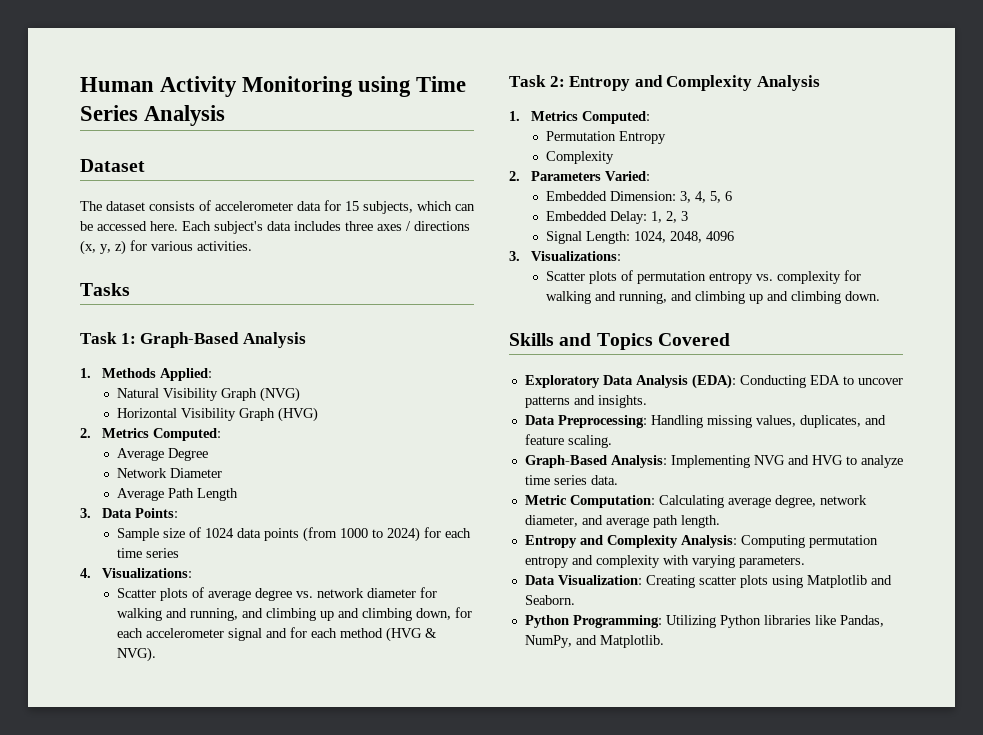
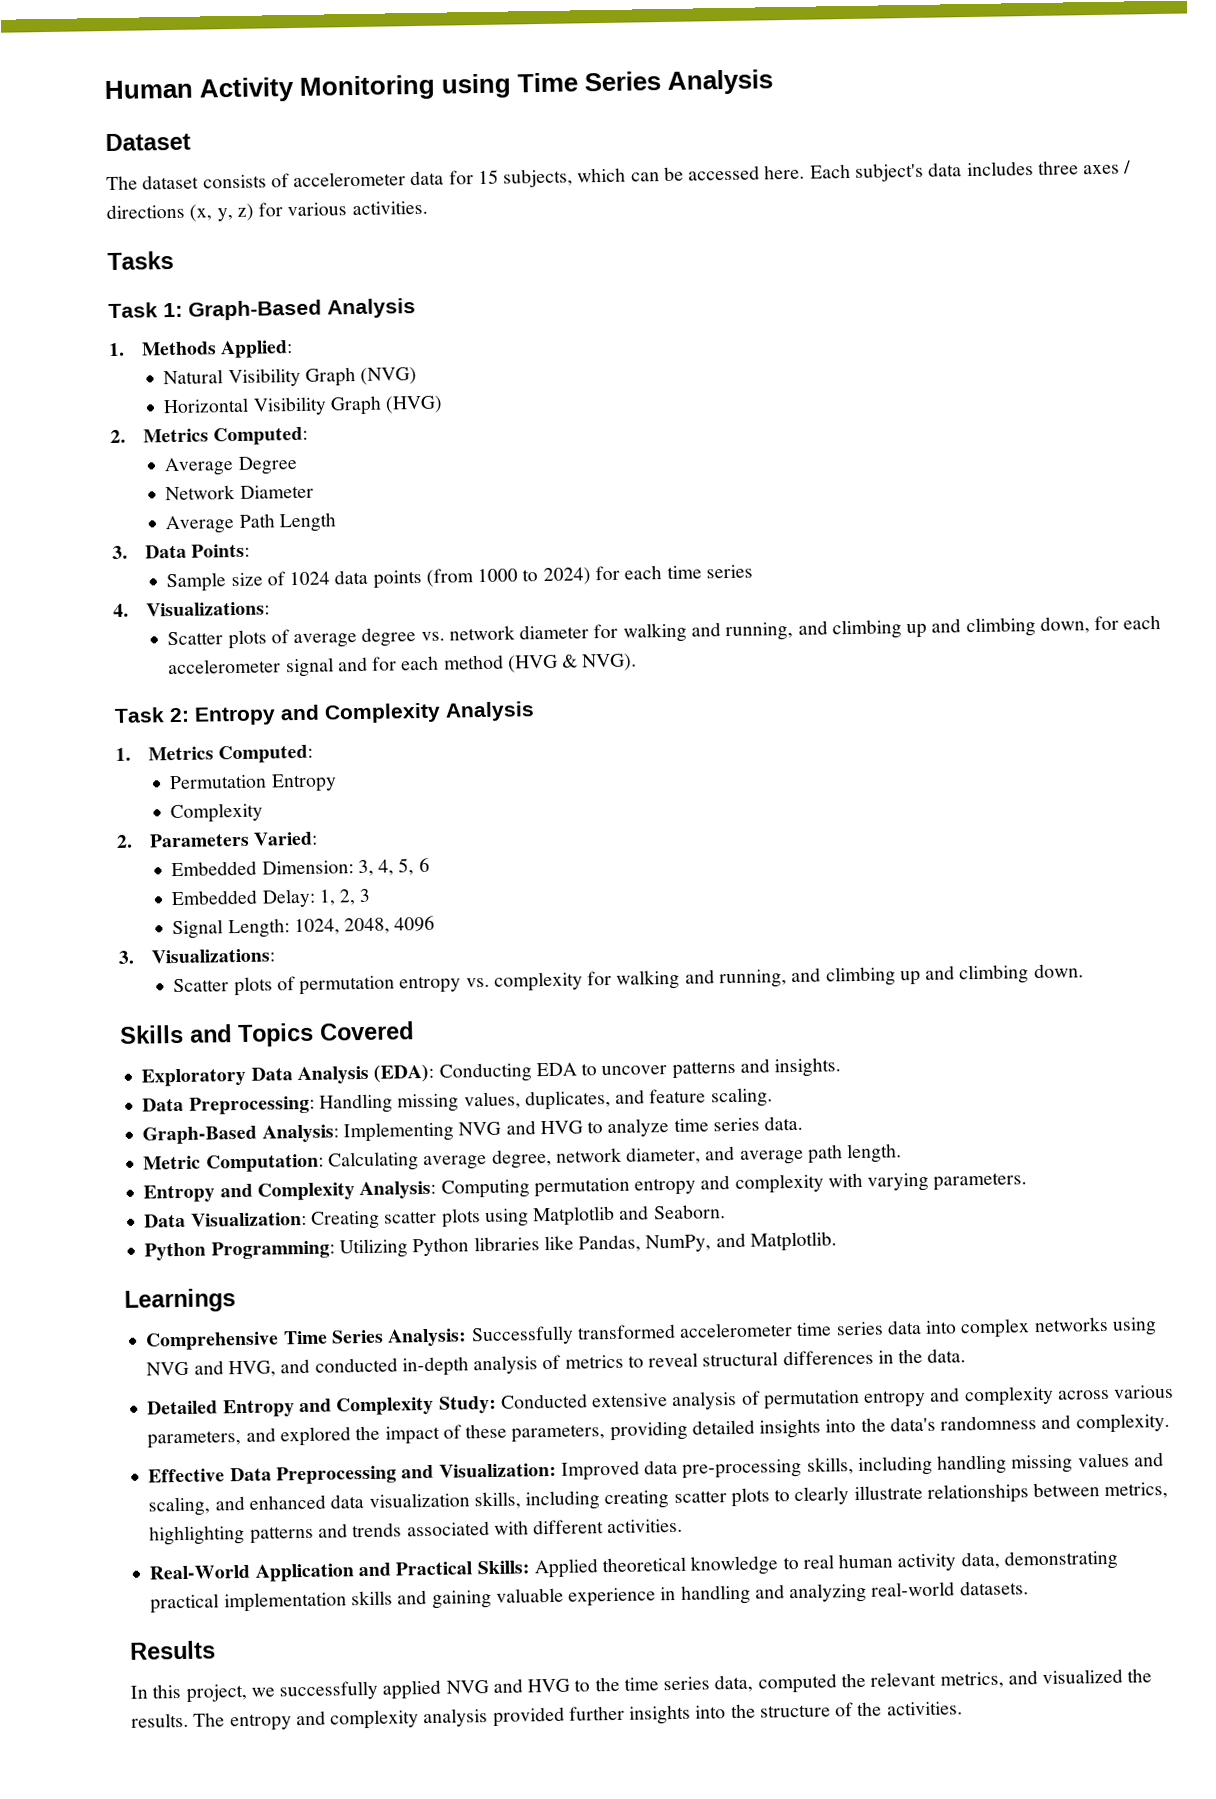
(664, 641) none -> [124,1288,236,1313] [145,1316,1157,1351] [146,1348,967,1378] [147,1384,1175,1418] [147,1412,1170,1449] [148,1452,1164,1485] [148,1481,1169,1517] [149,1518,684,1546] [149,1549,1118,1582] [150,1580,1029,1614] [129,1640,216,1660] [130,1668,1153,1703] [131,1701,963,1732] // Learnings // Comprehensive Time Series Analysis: Successfully transformed accelerometer time series data into complex networks using NVG and HVG, and conducted in-depth analysis of metrics to reveal structural differences in the data. // Detailed Entropy and Complexity Study: Conducted extensive analysis of permutation entropy and complexity across various parameters, and explored the impact of these parameters, providing detailed insights into the data's randomness and complexity. // Effective Data Preprocessing and Visualization: Improved data pre-processing skills, including handling missing values and scaling, and enhanced data visualization skills, including creating scatter plots to clearly illustrate relationships between metrics, highlighting patterns and trends associated with different activities. // Real-World Application and Practical Skills: Applied theoretical knowledge to real human activity data, demonstrating practical implementation skills and gaining valuable experience in handling and analyzing real-world datasets. // Results // In this project, we successfully applied NVG and HVG to the time series data, computed the relevant metrics, and visualized the results. The entropy and complexity analysis provided further insights into the structure of the activities.

